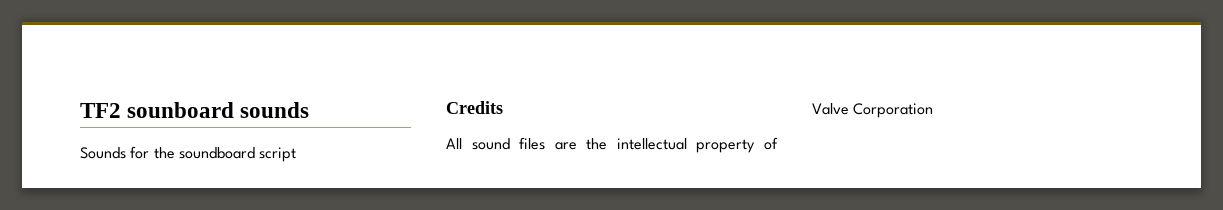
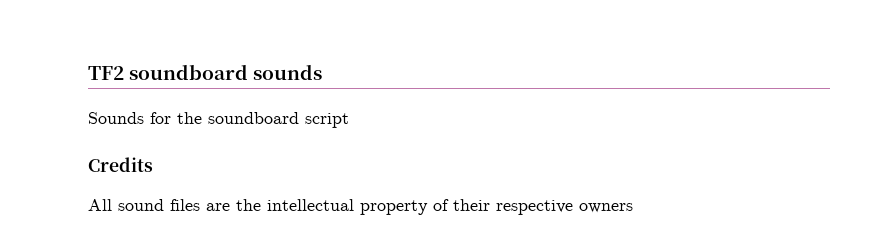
[127,102,235,118] sounboard -> [129,64,249,80] soundboard
[812,103,934,118] Valve Corporation -> [453,199,633,215] their respective owners

